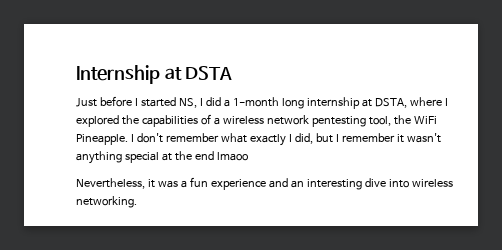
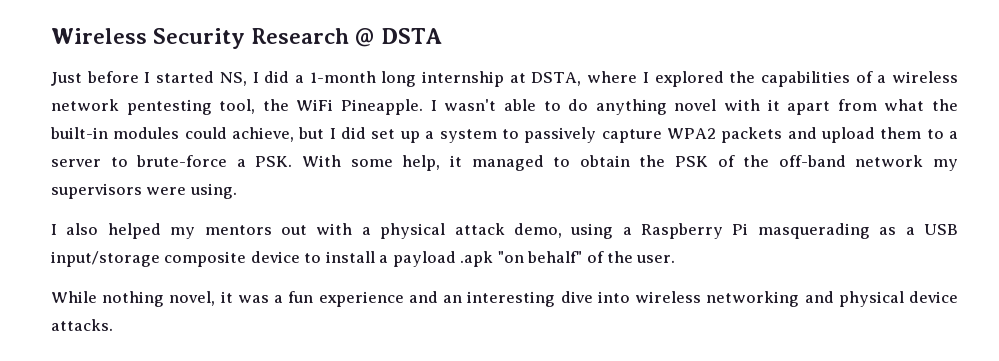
[76,65,182,84] Internship at -> [51,28,376,49] Wireless Security Research @
[136,133,441,146] [76,151,248,164] [76,178,145,189] don't remember what exactly I did, but I remember it wasn't anything special at the end lmaoo // Nevertheless, -> [444,99,958,115] [50,127,959,143] [51,155,958,171] [51,183,237,199] [51,223,959,239] [51,251,676,267] [51,291,216,307] wasn't able to do anything novel with it apart from what the built-in modules could achieve, but I did set up a system to passively capture WPA2 packets and upload them to a server to brute-force a PSK. With some help, it managed to obtain the PSK of the off-band network my supervisors were using. // I also helped my mentors out with a physical attack demo, using a Raspberry Pi masquerading as a USB input/storage composite device to install a payload .apk "on behalf" of the user. // While nothing novel,
[76,196,137,208] networking. -> [706,291,959,307] [51,319,113,331] networking and physical device attacks.

